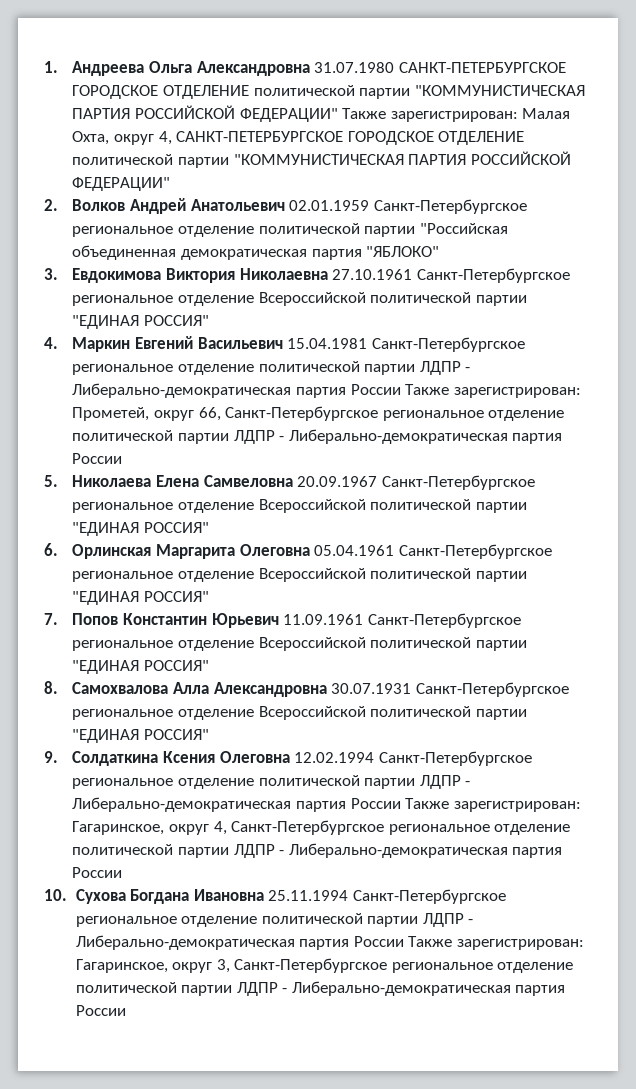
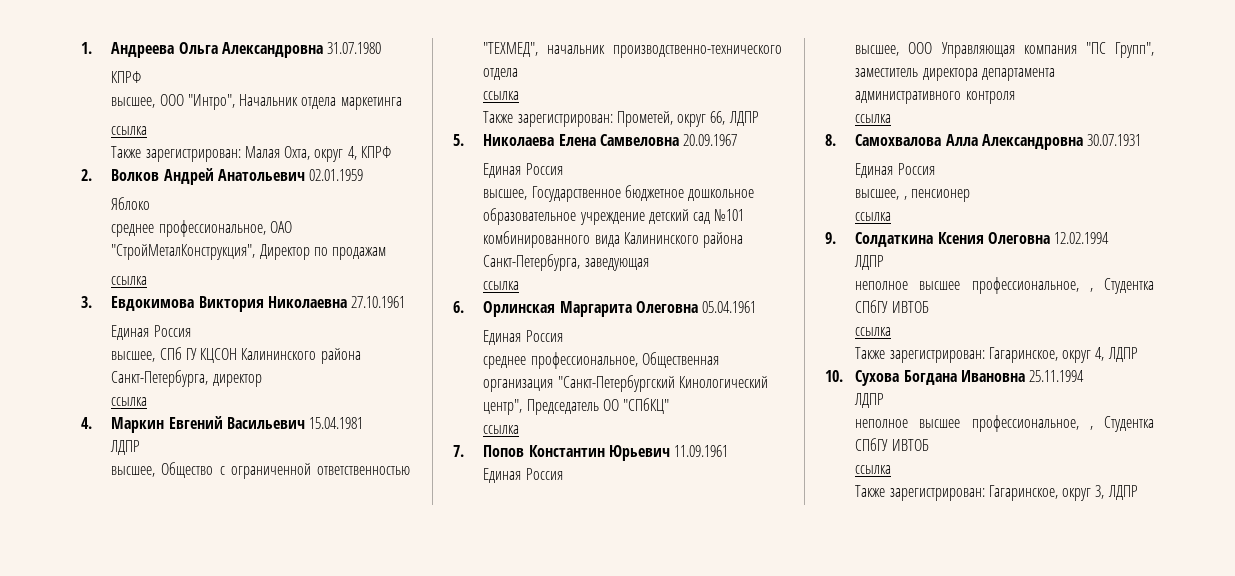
[398,62,566,73] [72,85,585,99] [72,105,338,122] САНКТ-ПЕТЕРБУРГСКОЕ ГОРОДСКОЕ ОТДЕЛЕНИЕ политической партии "КОММУНИСТИЧЕСКАЯ ПАРТИЯ РОССИЙСКОЙ ФЕДЕРАЦИИ" -> [111,71,142,83] [111,94,402,110] [111,126,148,135] // КПРФ // высшее, ООО "Интро", Начальник отдела маркетинга // ссылка //
[176,131,525,145] [72,151,571,168] [72,177,171,191] САНКТ-ПЕТЕРБУРГСКОЕ ГОРОДСКОЕ ОТДЕЛЕНИЕ политической партии "КОММУНИСТИЧЕСКАЯ ПАРТИЯ РОССИЙСКОЙ ФЕДЕРАЦИИ" -> [361,146,392,158] КПРФ
[373,199,527,214] [72,223,508,237] [72,245,440,260] Санкт-Петербургское региональное отделение политической партии "Российская объединенная демократическая партия "ЯБЛОКО" -> [111,197,151,210] [111,220,292,237] [111,244,387,260] [111,276,148,285] // Яблоко // среднее профессиональное, ОАО "СтройМеталКонструкция", Директор по продажам // ссылка
[416,268,570,283] [72,292,527,306] [72,315,210,329] Санкт-Петербургское региональное отделение Всероссийской политической партии "ЕДИНАЯ РОССИЯ" -> [111,325,191,340] [111,347,361,364] [111,370,262,387] [111,397,148,406] // Единая Россия // высшее, СПб ГУ КЦСОН Калининского района Санкт-Петербурга, директор // ссылка
[371,337,525,352] [72,361,471,375] [72,383,401,398] Санкт-Петербургское региональное отделение политической партии ЛДПР - Либерально-демократическая партия России -> [110,440,141,455] [111,462,410,479] [483,42,782,58] [483,68,519,80] [483,91,520,100] // ЛДПР // высшее, Общество с ограниченной ответственностью "ТЕХМЕД", начальник производственно-технического отдела // ссылка //
[225,406,565,421] [72,429,563,444] [72,453,123,464] Санкт-Петербургское региональное отделение политической партии ЛДПР - Либерально-демократическая партия России -> [728,111,759,126] ЛДПР
[381,475,535,490] [72,499,527,513] [72,522,210,536] Санкт-Петербургское региональное отделение Всероссийской политической партии "ЕДИНАЯ РОССИЯ" -> [483,163,563,178] [483,185,755,202] [483,208,745,225] [483,231,744,248] [483,254,649,271] [483,281,520,290] // Единая Россия // высшее, Государственное бюджетное дошкольное образовательное учреждение детский сад №101 комбинированного вида Калининского района Санкт-Петербурга, заведующая // ссылка
[398,544,552,559] [72,568,527,582] [72,591,210,605] Санкт-Петербургское региональное отделение Всероссийской политической партии "ЕДИНАЯ РОССИЯ" -> [483,330,563,345] [483,352,719,369] [483,375,768,392] [483,398,670,415] [483,425,520,434] // Единая Россия // среднее профессиональное, Общественная организация "Санкт-Петербургский Кинологический центр", Председатель ОО "СПбКЦ" // ссылка
[367,613,521,628] [72,637,527,651] [72,660,210,674] Санкт-Петербургское региональное отделение Всероссийской политической партии "ЕДИНАЯ РОССИЯ" -> [483,468,563,483] [855,42,1154,58] [855,68,1055,81] [855,91,1015,104] [855,114,892,123] // Единая Россия // высшее, ООО Управляющая компания "ПС Групп", заместитель директора департамента административного контроля // ссылка
[415,682,569,697] [72,706,527,720] [72,729,210,743] Санкт-Петербургское региональное отделение Всероссийской политической партии "ЕДИНАЯ РОССИЯ" -> [855,163,935,178] [855,189,970,202] [855,212,892,221] // Единая Россия // высшее, , пенсионер // ссылка
[378,751,532,766] [72,775,471,789] [72,797,401,812] Санкт-Петербургское региональное отделение политической партии ЛДПР - Либерально-демократическая партия России -> [854,255,885,270] [855,277,1154,294] [855,300,929,313] [855,327,892,336] // ЛДПР // неполное высшее профессиональное, , Студентка СПбГУ ИВТОБ // ссылка //
[231,820,571,835] [72,843,563,858] [72,867,123,878] Санкт-Петербургское региональное отделение политической партии ЛДПР - Либерально-демократическая партия России -> [1107,347,1138,362] ЛДПР
[352,889,506,904] [75,913,474,927] [75,935,404,950] Санкт-Петербургское региональное отделение политической партии ЛДПР - Либерально-демократическая партия России -> [854,393,885,408] [855,415,1154,432] [855,438,929,451] [855,465,892,474] // ЛДПР // неполное высшее профессиональное, , Студентка СПбГУ ИВТОБ // ссылка //
[234,958,574,973] [75,981,566,996] [75,1005,126,1016] Санкт-Петербургское региональное отделение политической партии ЛДПР - Либерально-демократическая партия России -> [1107,485,1138,500] ЛДПР

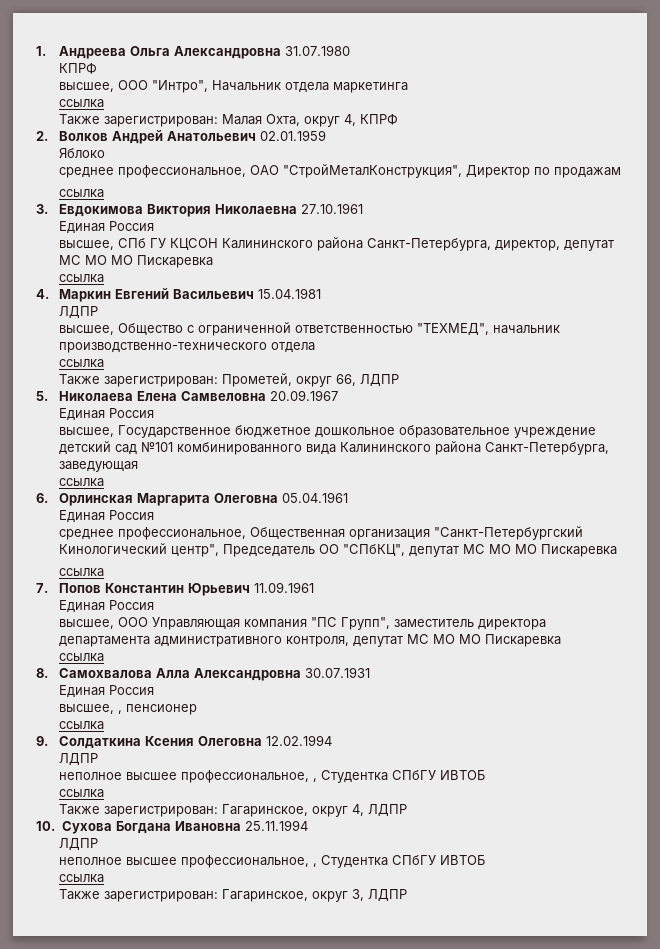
[212,374,262,387] директор -> [495,240,615,251] [59,255,214,268] директор, депутат МС МО МО Пискаревка
[623,398,670,414] "СПбКЦ" -> [343,544,618,557] "СПбКЦ", депутат МС МО МО Пискаревка
[965,91,1015,104] контроля -> [286,634,562,647] контроля, депутат МС МО МО Пискаревка

